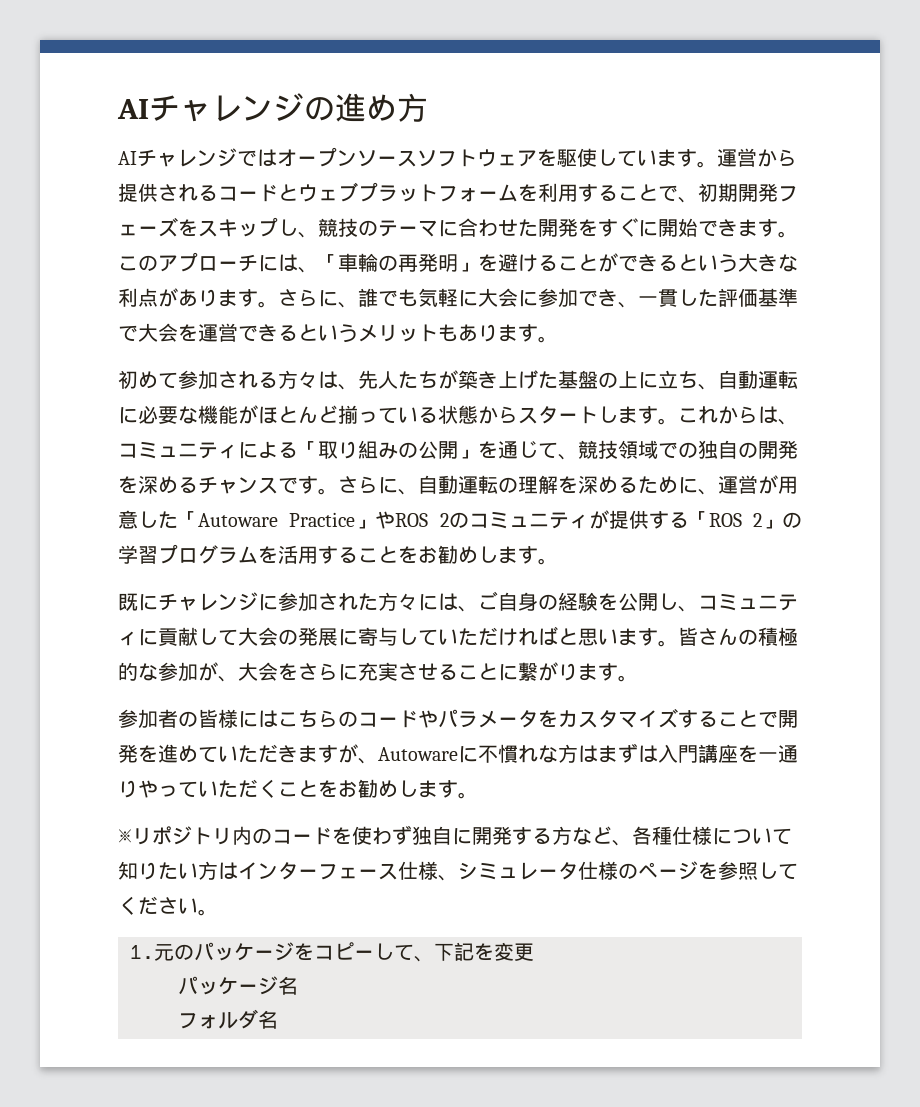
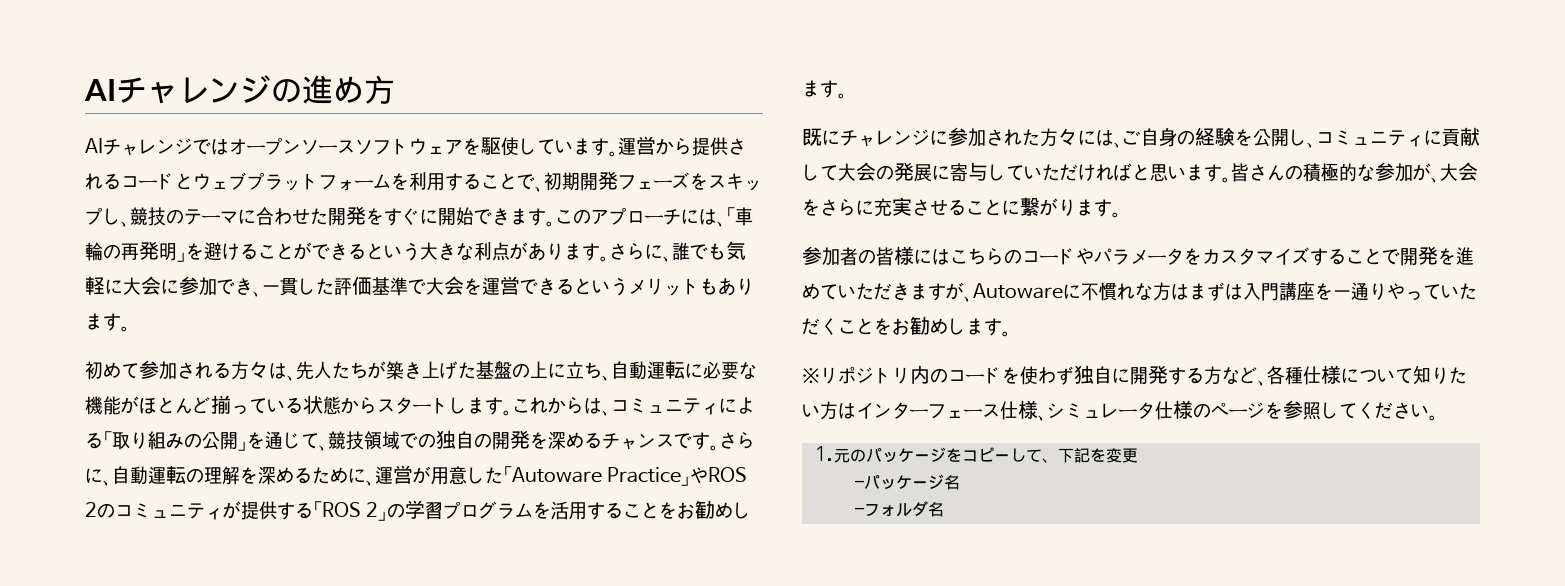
(534, 952) none -> [854,480,864,488] -
(298, 985) none -> [854,507,864,515] -

